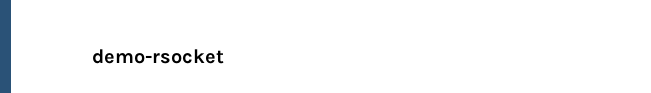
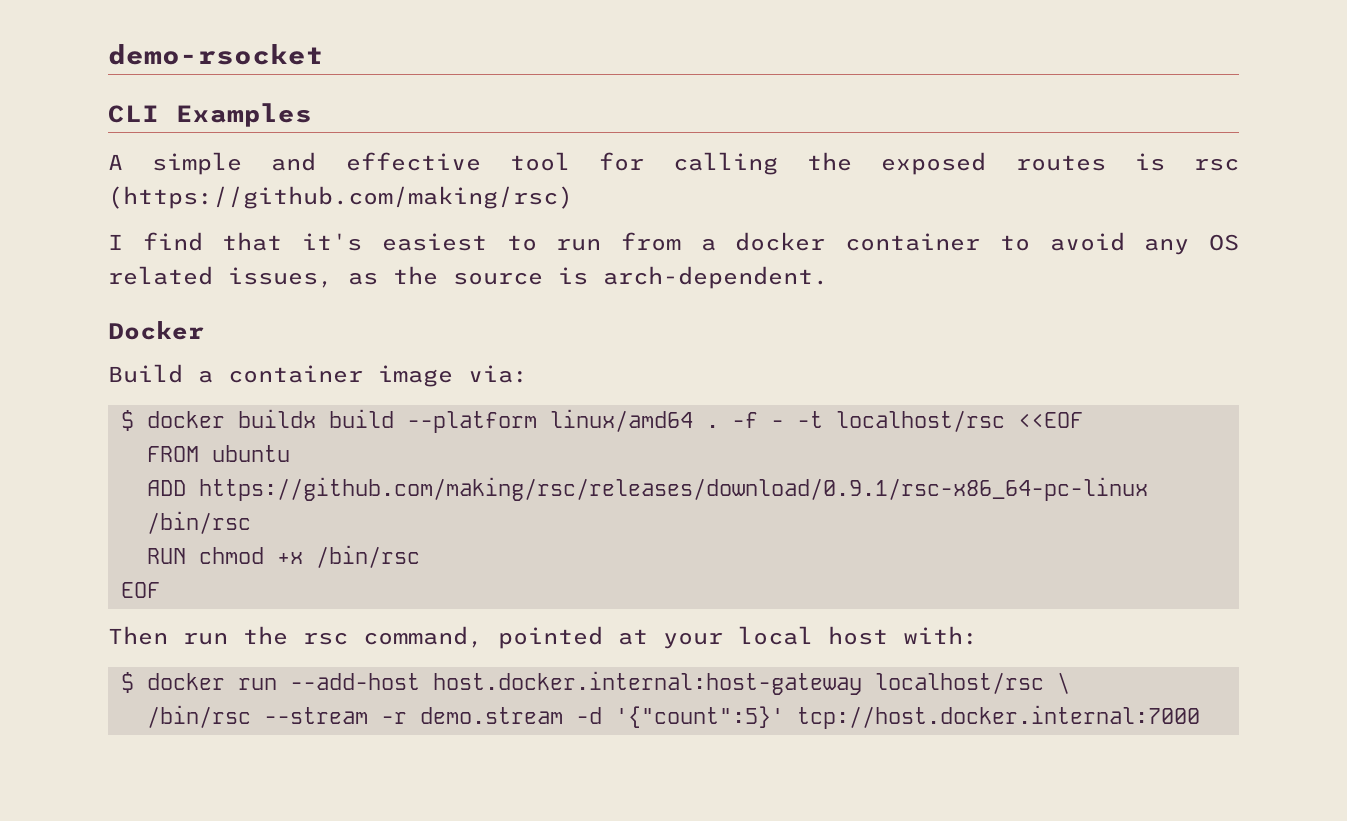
(224, 56) none -> [108,103,312,127] [108,152,1239,175] [108,186,573,209] [108,232,1239,255] [108,266,828,289] [108,321,204,340] [108,364,528,387] [120,409,1083,433] [146,445,290,462] [146,477,1148,501] [146,511,251,534] [146,545,420,568] [120,582,160,598] [108,626,978,649] [120,671,1070,695] [146,705,1200,729] // CLI Examples // A simple and effective tool for calling the exposed routes is rsc (https://github.com/making/rsc) // I find that it's easiest to run from a docker container to avoid any OS related issues, as the source is arch-dependent. // Docker // Build a container image via: // $ docker buildx build --platform linux/amd64 . -f - -t localhost/rsc <<EOF // FROM ubuntu // ADD https://github.com/making/rsc/releases/download/0.9.1/rsc-x86_64-pc-linux /bin/rsc // RUN chmod +x /bin/rsc // EOF // Then run the rsc command, pointed at your local host with: // $ docker run --add-host host.docker.internal:host-gateway localhost/rsc \ // /bin/rsc --stream -r demo.stream -d '{"count":5}' tcp://host.docker.internal:7000

